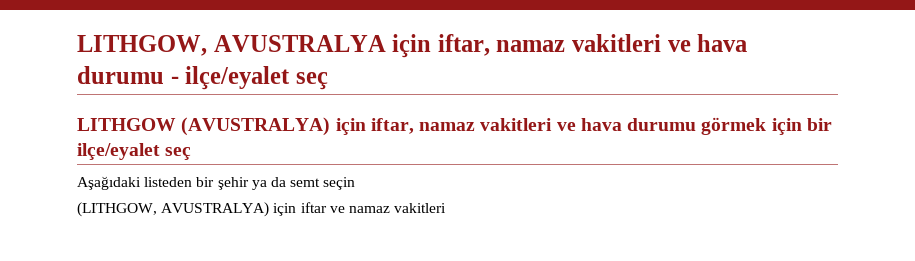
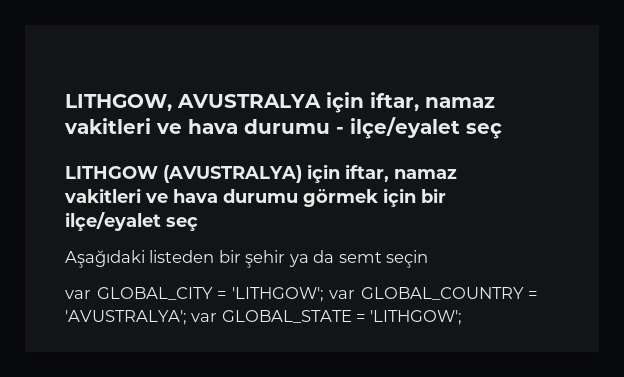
[77,202,447,217] (LITHGOW, AVUSTRALYA) için iftar ve namaz vakitleri -> [65,287,537,302] [65,310,462,325] var GLOBAL_CITY = 'LITHGOW'; var GLOBAL_COUNTRY = 'AVUSTRALYA'; var GLOBAL_STATE = 'LITHGOW';

